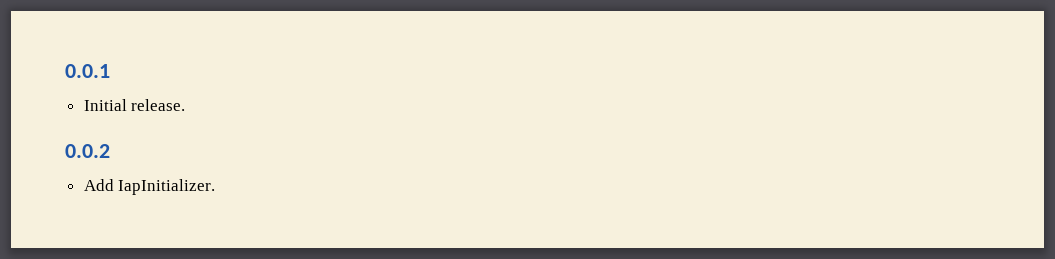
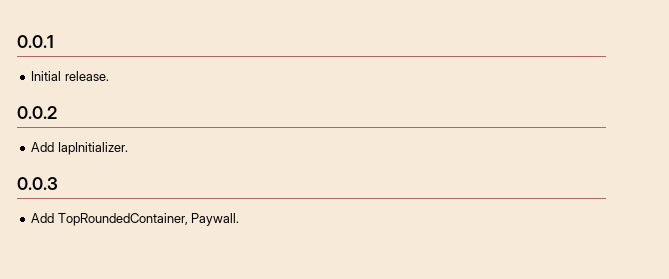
(216, 187) none -> [17,177,58,190] [31,213,240,226] // 0.0.3 // Add TopRoundedContainer, Paywall.

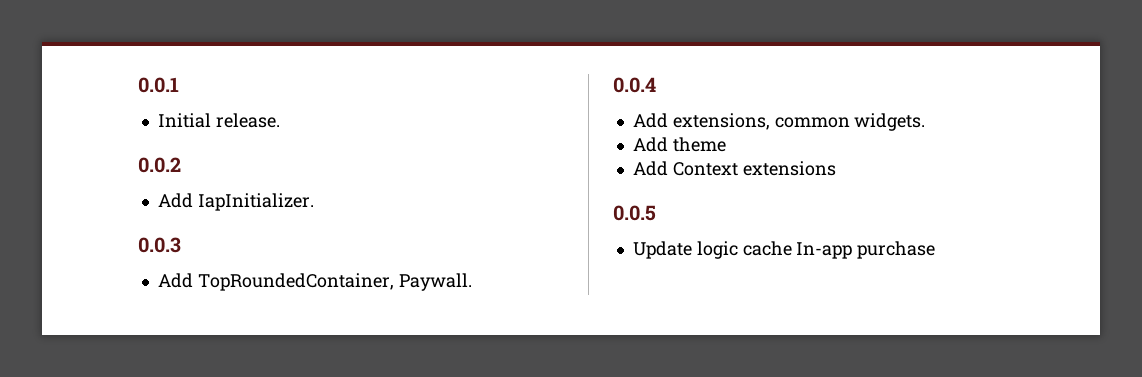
(240, 219) none -> [613,77,656,93] [632,113,926,131] [632,137,726,152] [632,161,836,176] [613,205,656,221] [632,241,936,259] // 0.0.4 // Add extensions, common widgets. // Add theme // Add Context extensions // 0.0.5 // Update logic cache In-app purchase

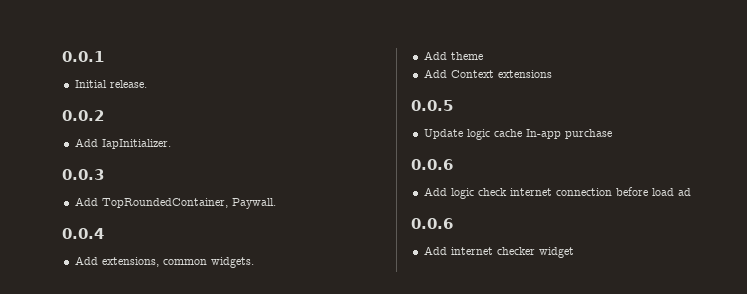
(936, 250) none -> [411,159,453,170] [423,187,691,199] [411,218,453,229] [423,246,574,258] // 0.0.6 // Add logic check internet connection before load ad // 0.0.6 // Add internet checker widget

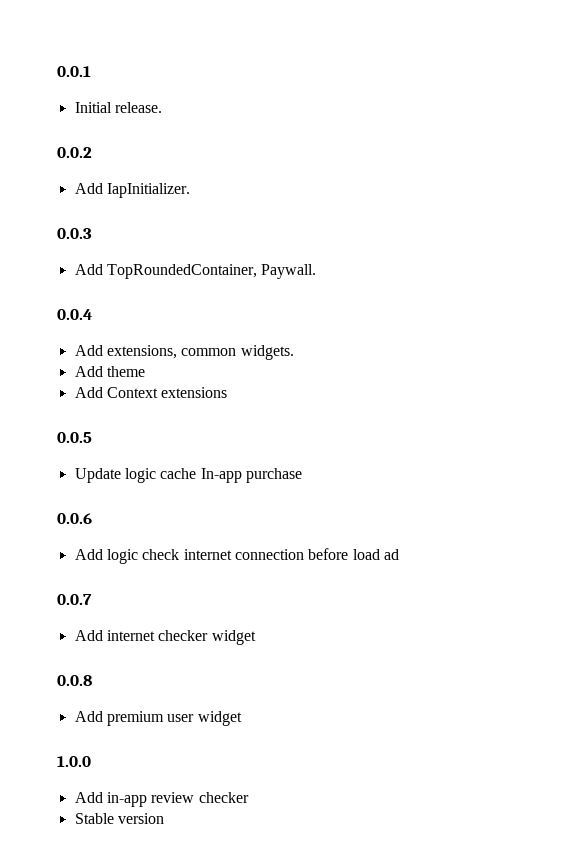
[411,218,453,229] 0.0.6 -> [57,594,92,605] 0.0.7
(574, 252) none -> [57,675,92,686] [74,711,242,726] [57,756,91,767] [74,792,249,807] [74,813,164,824] // 0.0.8 // Add premium user widget // 1.0.0 // Add in-app review checker // Stable version

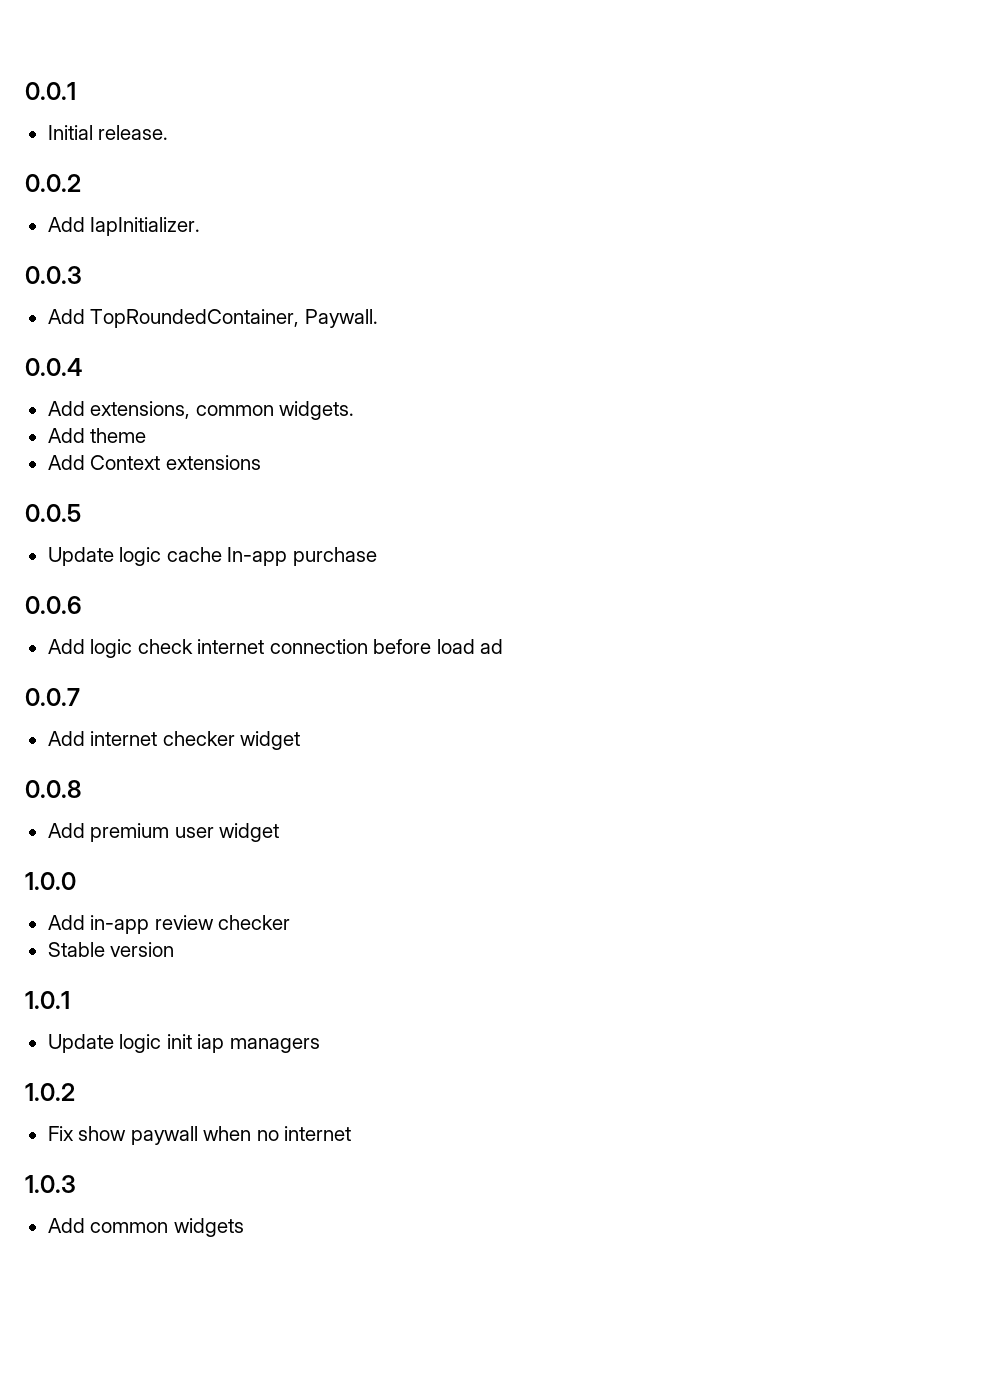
(164, 818) none -> [25,991,70,1009] [47,1034,320,1053] [25,1083,75,1101] [47,1126,352,1145] [25,1175,76,1193] [47,1218,244,1237] // 1.0.1 // Update logic init iap managers // 1.0.2 // Fix show paywall when no internet // 1.0.3 // Add common widgets

